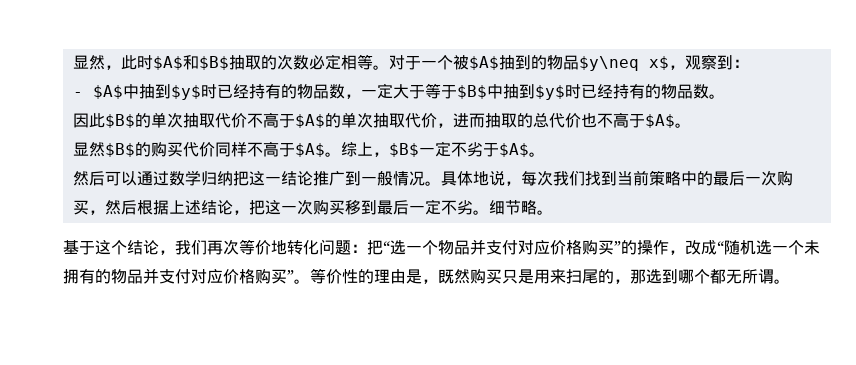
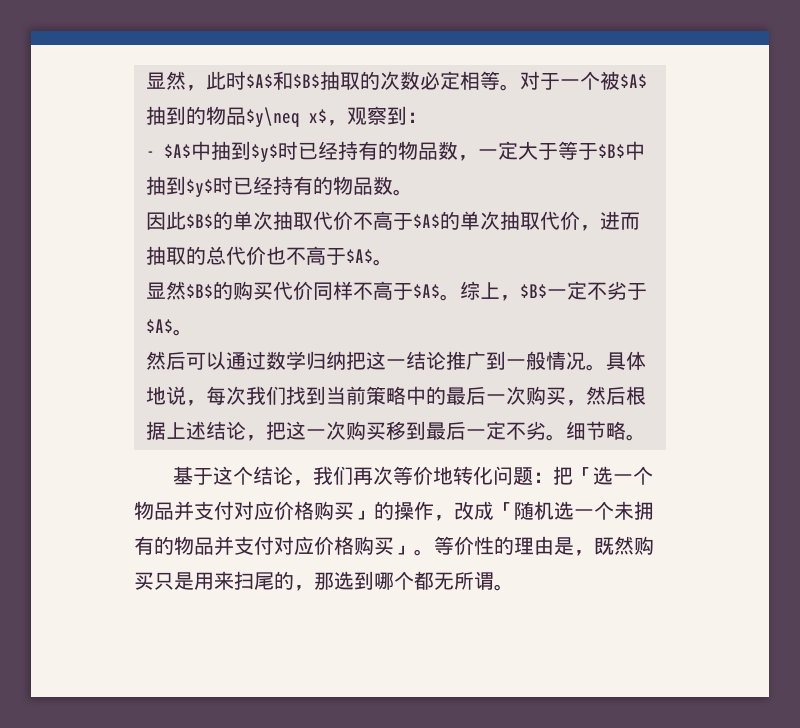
[383,241,390,253] “ -> [572,467,593,483] 「
[614,241,621,253] ” -> [354,510,374,520] 」
[717,241,724,253] “ -> [494,502,514,518] 「
[287,270,294,282] ” -> [394,545,414,555] 」

